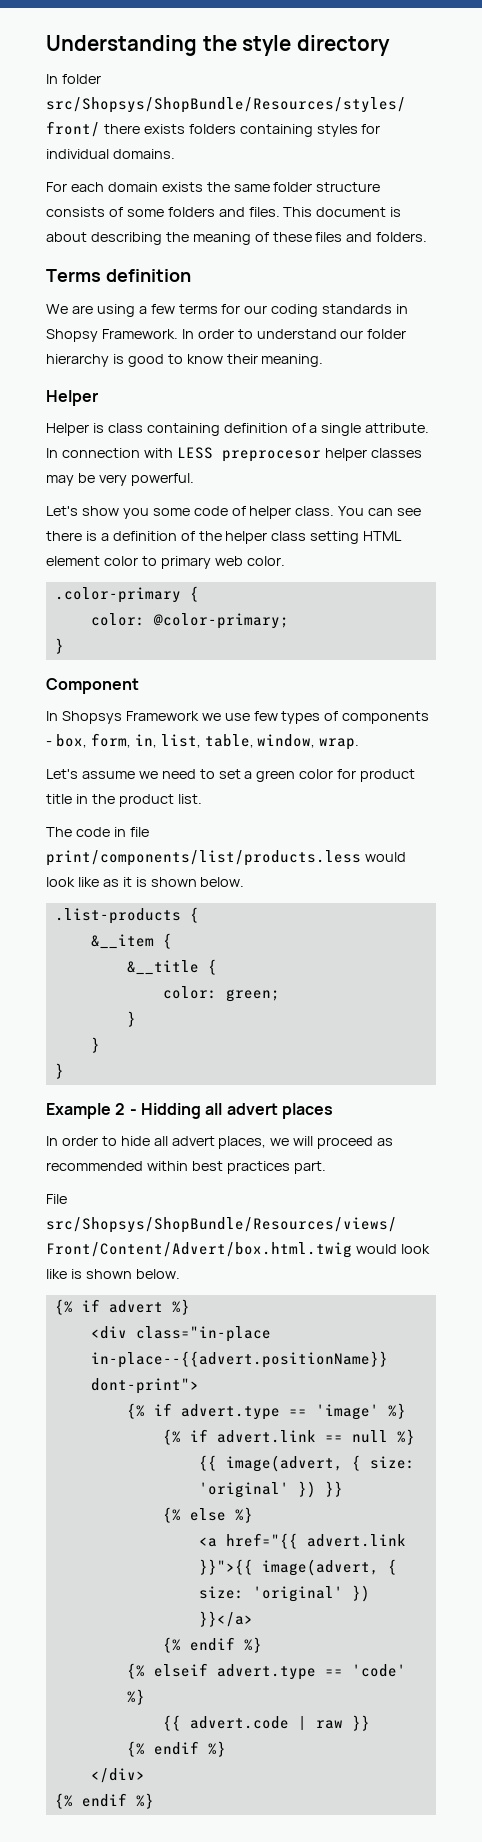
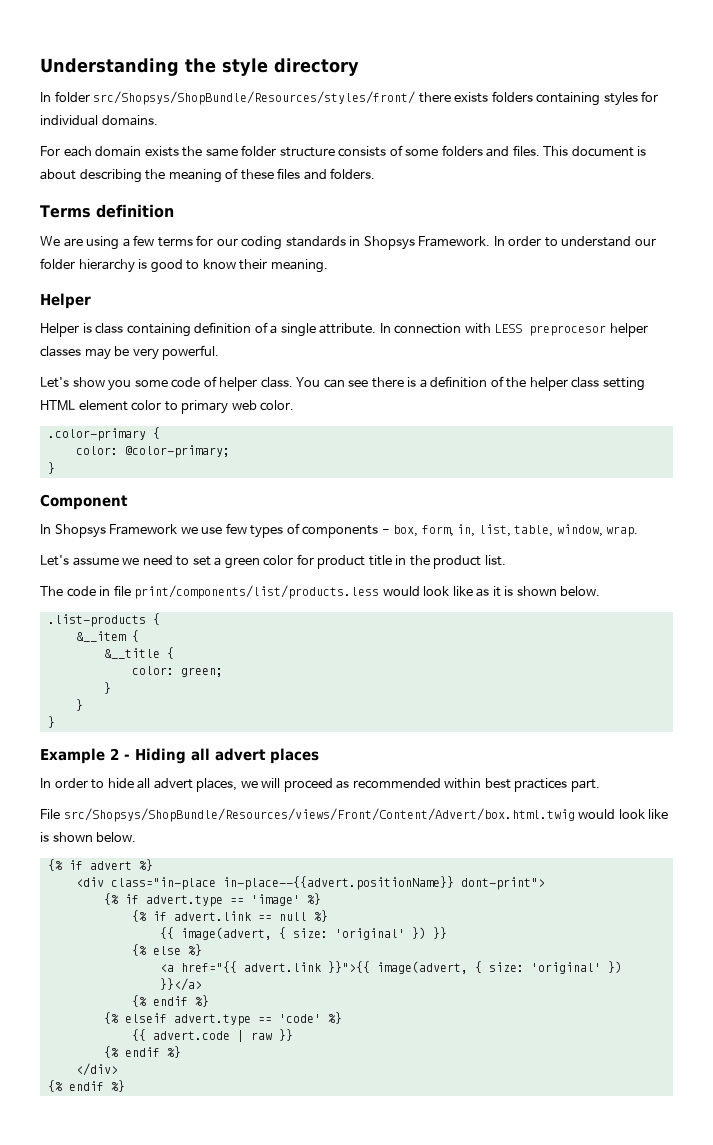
[46,329,98,342] Shopsy -> [363,236,415,250] Shopsys
[140,1103,201,1119] Hidding -> [135,748,186,764] Hiding

